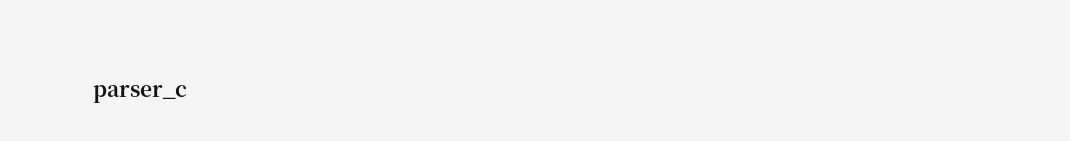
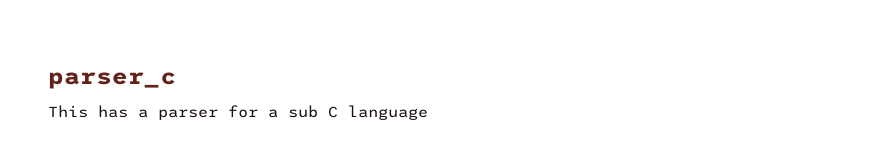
(187, 94) none -> [48,105,428,120] // This has a parser for a sub C language

